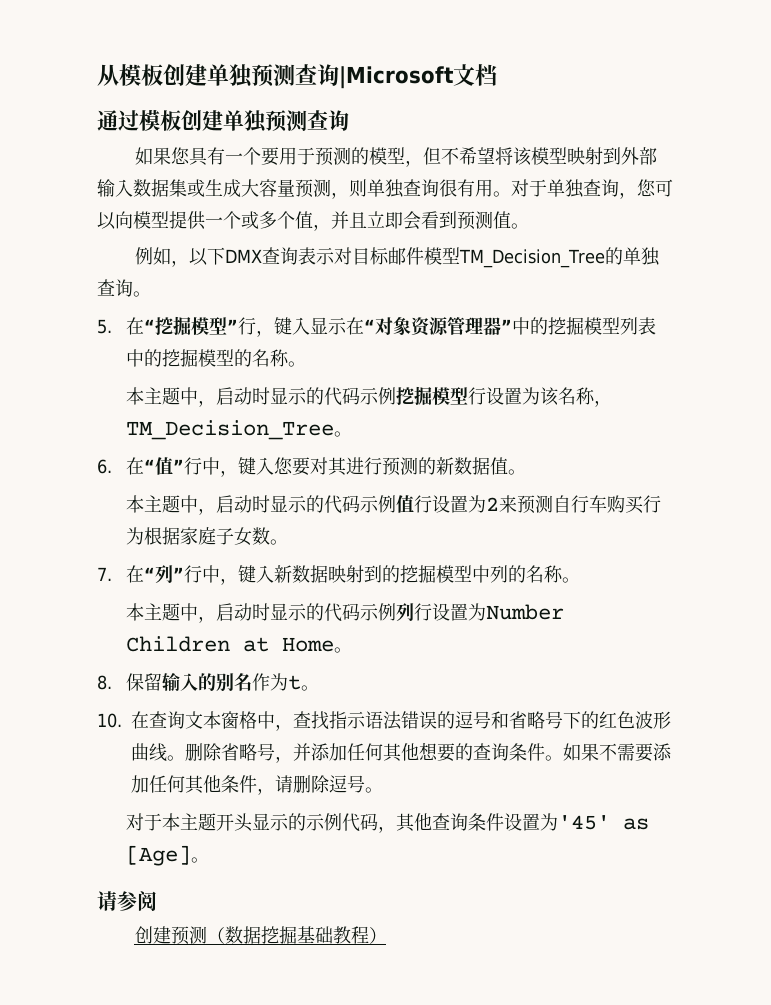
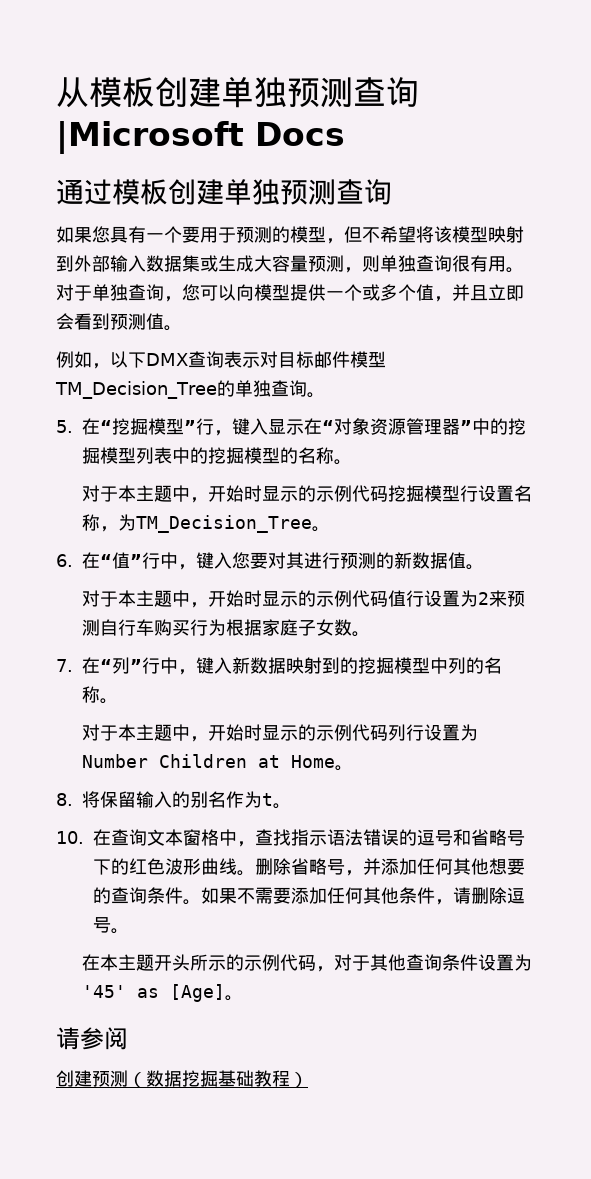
[453,64,497,86] 文档 -> [255,122,345,146] Docs
[126,387,397,407] 本主题中，启动时显示的代码示例 -> [82,485,389,503] 对于本主题中，开始时显示的示例代码
[522,387,613,407] 为该名称， -> [514,485,533,502] [82,514,137,532] 名称，为
[126,495,397,515] 本主题中，启动时显示的代码示例 -> [82,590,389,608] 对于本主题中，开始时显示的示例代码
[126,603,397,623] 本主题中，启动时显示的代码示例 -> [82,724,389,742] 对于本主题中，开始时显示的示例代码
(112, 682) none -> [82,791,101,808] 将
[126,813,163,831] 对于 -> [82,954,101,971] 在
[252,813,271,830] 显 -> [190,954,209,971] 所
(397, 829) none -> [334,954,371,971] 对于

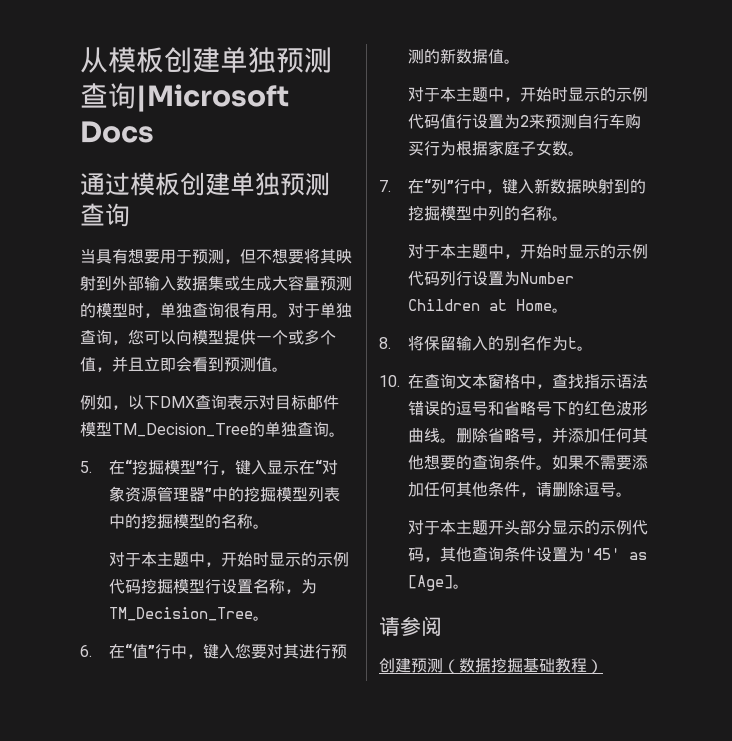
[56,226,488,244] 如果您具有一个要用于预测的模型，但不希望将该模型 -> [80,248,336,264] 当具有想要用于预测，但不想要将其
[344,255,380,273] ，则 -> [80,303,160,318] 的模型时，
[82,954,101,971] 在 -> [407,520,440,535] 对于
[190,954,209,971] 所 -> [519,520,568,535] 部分显
[334,954,371,971] 对于 -> (440, 559) none

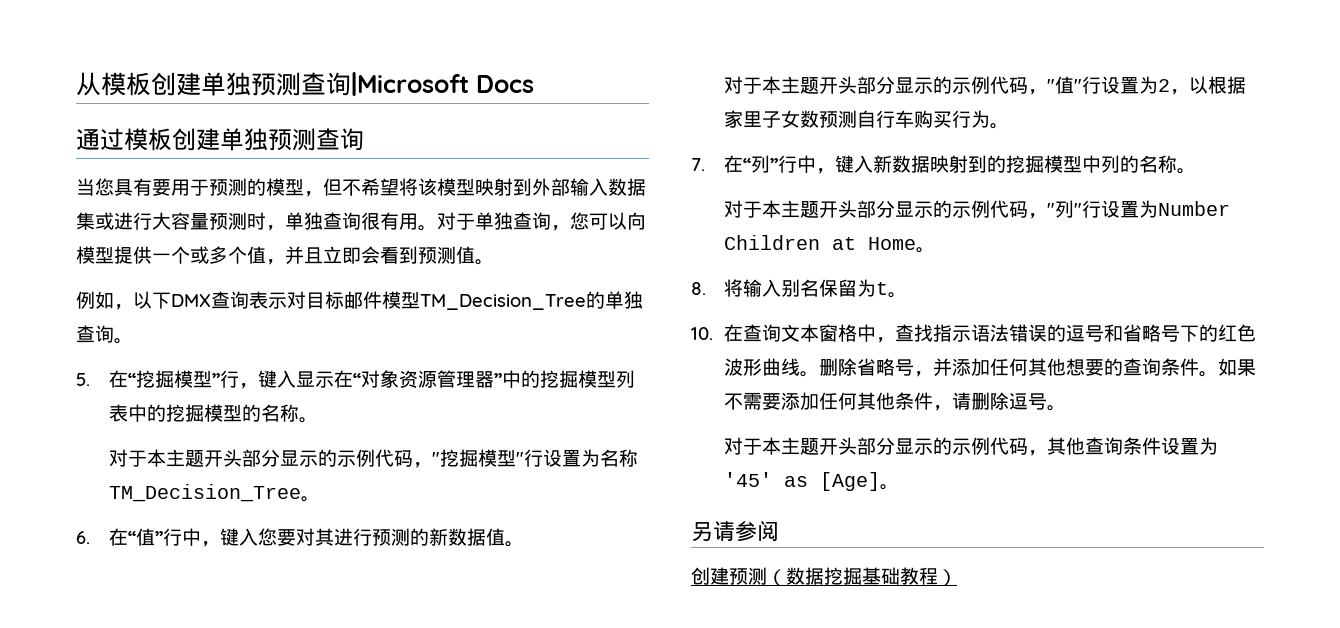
[96,249,144,264] 具有想 -> [95,178,152,196] 您具有
[224,248,336,264] ，但不想要将其 -> [247,178,475,197] 的模型，但不希望将该模型
[240,276,272,291] 生成 -> [114,212,152,230] 进行
[80,303,128,318] 的模型 -> (247, 221) none
[188,552,349,567] [108,579,317,594] 中，开始时显示的示例代码挖掘模型行设置名称，为 -> [204,449,639,468] 开头部分显示的示例代码，"挖掘模型"行设置为名称
[487,87,648,102] [407,114,545,129] 中，开始时显示的示例代码值行设置为2来 -> [819,76,1247,95] [724,110,820,128] 开头部分显示的示例代码，"值"行设置为2，以根据家里子女数
[455,140,568,156] 根据家庭子女数 -> (991, 119) none
[487,244,648,259] [407,271,456,286] 中，开始时显示的示例代码列 -> [819,200,1083,219] 开头部分显示的示例代码，"列"
[423,336,552,351] 保留输入的别名作 -> [743,279,858,297] 输入别名保留
(469, 586) none -> [691,522,713,542] 另

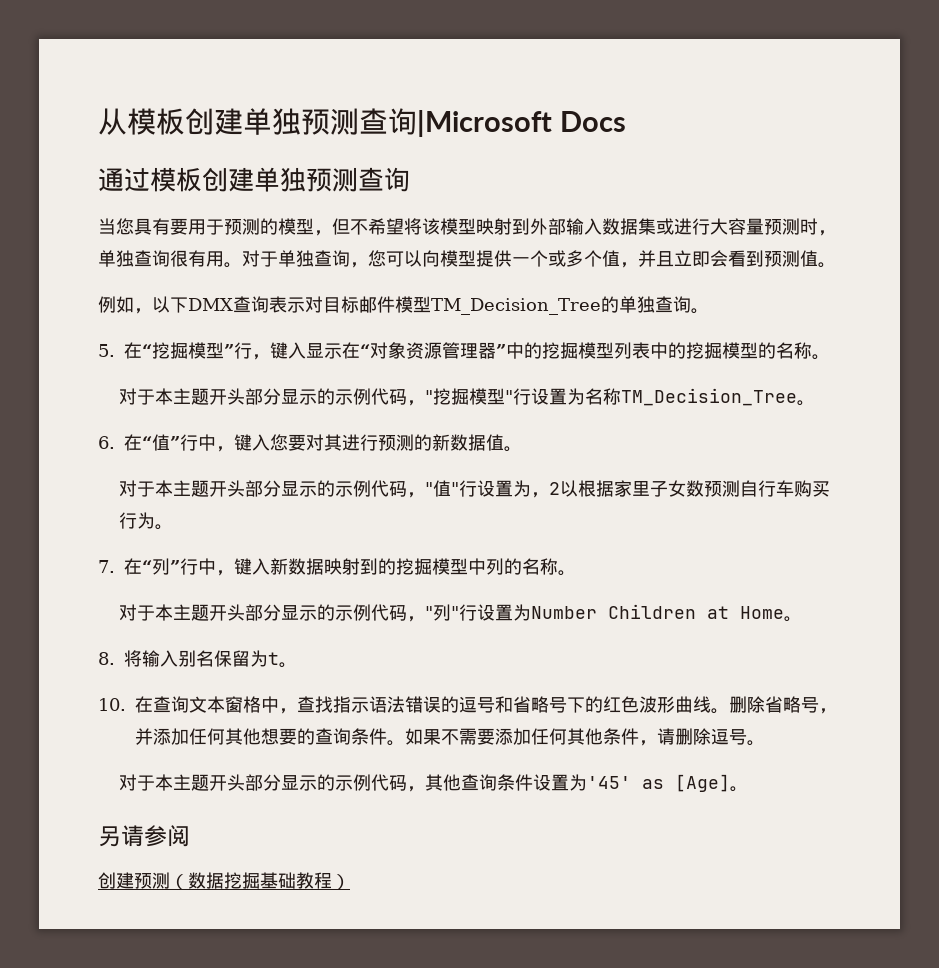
[1158,79,1190,95] 2， -> [531,482,561,498] ，2

